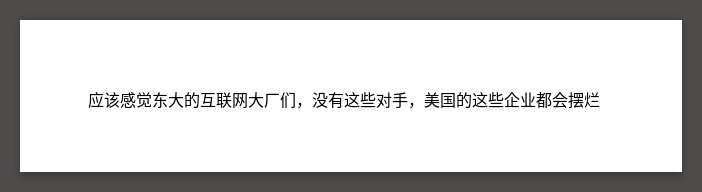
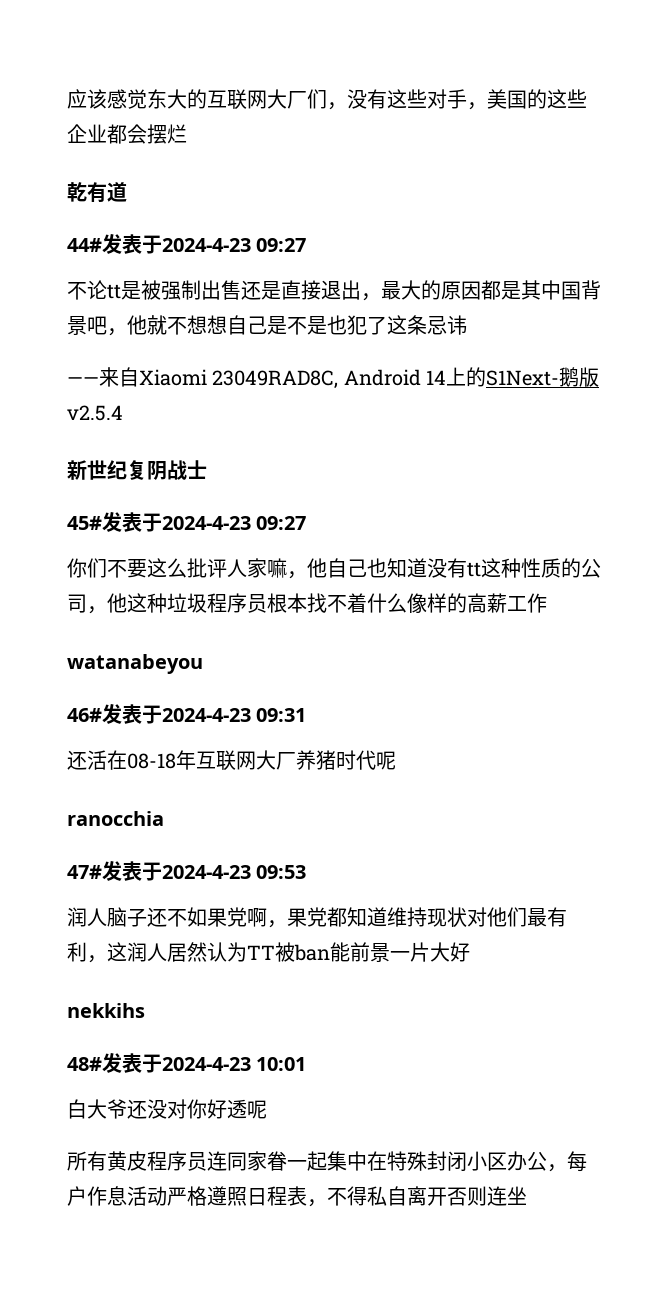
(600, 100) none -> [67,182,127,202] [67,234,307,254] [67,280,601,301] [67,315,467,336] [67,367,600,389] [67,405,123,421] [67,460,207,480] [67,512,307,532] [67,558,601,579] [67,593,547,614] [67,654,203,674] [67,704,307,724] [67,750,396,771] [67,811,164,826] [67,861,307,881] [67,907,567,928] [67,942,470,963] [67,1003,145,1018] [67,1053,307,1073] [67,1099,267,1119] [67,1151,587,1172] [67,1186,527,1207] // 乾有道 // 44#发表于2024-4-23 09:27 // 不论tt是被强制出售还是直接退出，最大的原因都是其中国背景吧，他就不想想自己是不是也犯了这条忌讳 // ——来自Xiaomi 23049RAD8C, Android 14上的S1Next-鹅版v2.5.4 // 新世纪复阴战士 // 45#发表于2024-4-23 09:27 // 你们不要这么批评人家嘛，他自己也知道没有tt这种性质的公司，他这种垃圾程序员根本找不着什么像样的高薪工作 // watanabeyou // 46#发表于2024-4-23 09:31 // 还活在08-18年互联网大厂养猪时代呢 // ranocchia // 47#发表于2024-4-23 09:53 // 润人脑子还不如果党啊，果党都知道维持现状对他们最有利，这润人居然认为TT被ban能前景一片大好 // nekkihs // 48#发表于2024-4-23 10:01 // 白大爷还没对你好透呢 // 所有黄皮程序员连同家眷一起集中在特殊封闭小区办公，每户作息活动严格遵照日程表，不得私自离开否则连坐

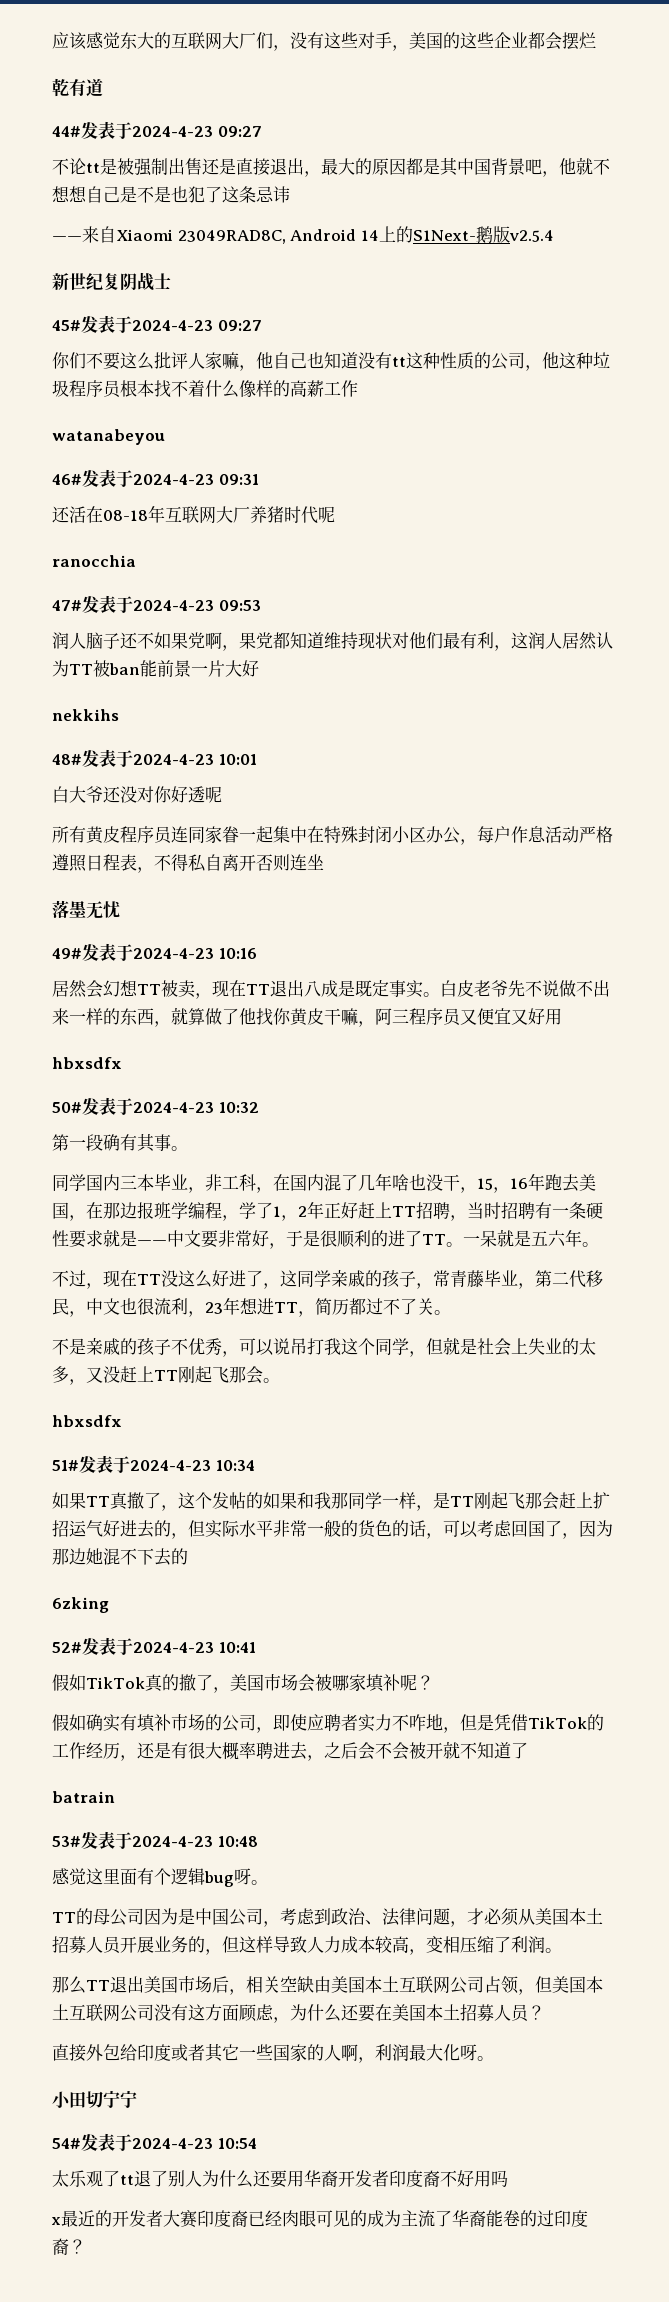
(527, 1195) none -> [52,900,120,919] [52,943,257,961] [52,980,610,999] [52,1007,562,1027] [52,1057,122,1069] [52,1097,259,1115] [52,1133,188,1152] [52,1173,596,1193] [52,1201,603,1221] [52,1229,599,1249] [52,1269,603,1289] [52,1297,451,1317] [52,1337,596,1357] [52,1366,280,1385] [52,1415,122,1427] [52,1455,255,1473] [52,1492,610,1511] [52,1520,613,1539] [52,1548,188,1566] [52,1597,109,1613] [52,1637,256,1655] [52,1674,434,1693] [52,1714,604,1733] [52,1741,528,1761] [52,1791,115,1803] [52,1831,258,1849] [52,1868,268,1887] [52,1908,603,1927] [52,1936,562,1955] [52,1976,603,1995] [52,2004,545,2023] [52,2043,494,2063] [52,2090,137,2108] [52,2133,257,2151] [52,2170,508,2188] [51,2210,588,2228] [52,2238,86,2255] // 落墨无忧 // 49#发表于2024-4-23 10:16 // 居然会幻想TT被卖，现在TT退出八成是既定事实。白皮老爷先不说做不出来一样的东西，就算做了他找你黄皮干嘛，阿三程序员又便宜又好用 // hbxsdfx // 50#发表于2024-4-23 10:32 // 第一段确有其事。 // 同学国内三本毕业，非工科，在国内混了几年啥也没干，15，16年跑去美国，在那边报班学编程，学了1，2年正好赶上TT招聘，当时招聘有一条硬性要求就是——中文要非常好，于是很顺利的进了TT。一呆就是五六年。 // 不过，现在TT没这么好进了，这同学亲戚的孩子，常青藤毕业，第二代移民，中文也很流利，23年想进TT，简历都过不了关。 // 不是亲戚的孩子不优秀，可以说吊打我这个同学，但就是社会上失业的太多，又没赶上TT刚起飞那会。 // hbxsdfx // 51#发表于2024-4-23 10:34 // 如果TT真撤了，这个发帖的如果和我那同学一样，是TT刚起飞那会赶上扩招运气好进去的，但实际水平非常一般的货色的话，可以考虑回国了，因为那边她混不下去的 // 6zking // 52#发表于2024-4-23 10:41 // 假如TikTok真的撤了，美国市场会被哪家填补呢？ // 假如确实有填补市场的公司，即使应聘者实力不咋地，但是凭借TikTok的工作经历，还是有很大概率聘进去，之后会不会被开就不知道了 // batrain // 53#发表于2024-4-23 10:48 // 感觉这里面有个逻辑bug呀。 // TT的母公司因为是中国公司，考虑到政治、法律问题，才必须从美国本土招募人员开展业务的，但这样导致人力成本较高，变相压缩了利润。 // 那么TT退出美国市场后，相关空缺由美国本土互联网公司占领，但美国本土互联网公司没有这方面顾虑，为什么还要在美国本土招募人员？ // 直接外包给印度或者其它一些国家的人啊，利润最大化呀。 // 小田切宁宁 // 54#发表于2024-4-23 10:54 // 太乐观了tt退了别人为什么还要用华裔开发者印度裔不好用吗 // x最近的开发者大赛印度裔已经肉眼可见的成为主流了华裔能卷的过印度裔？

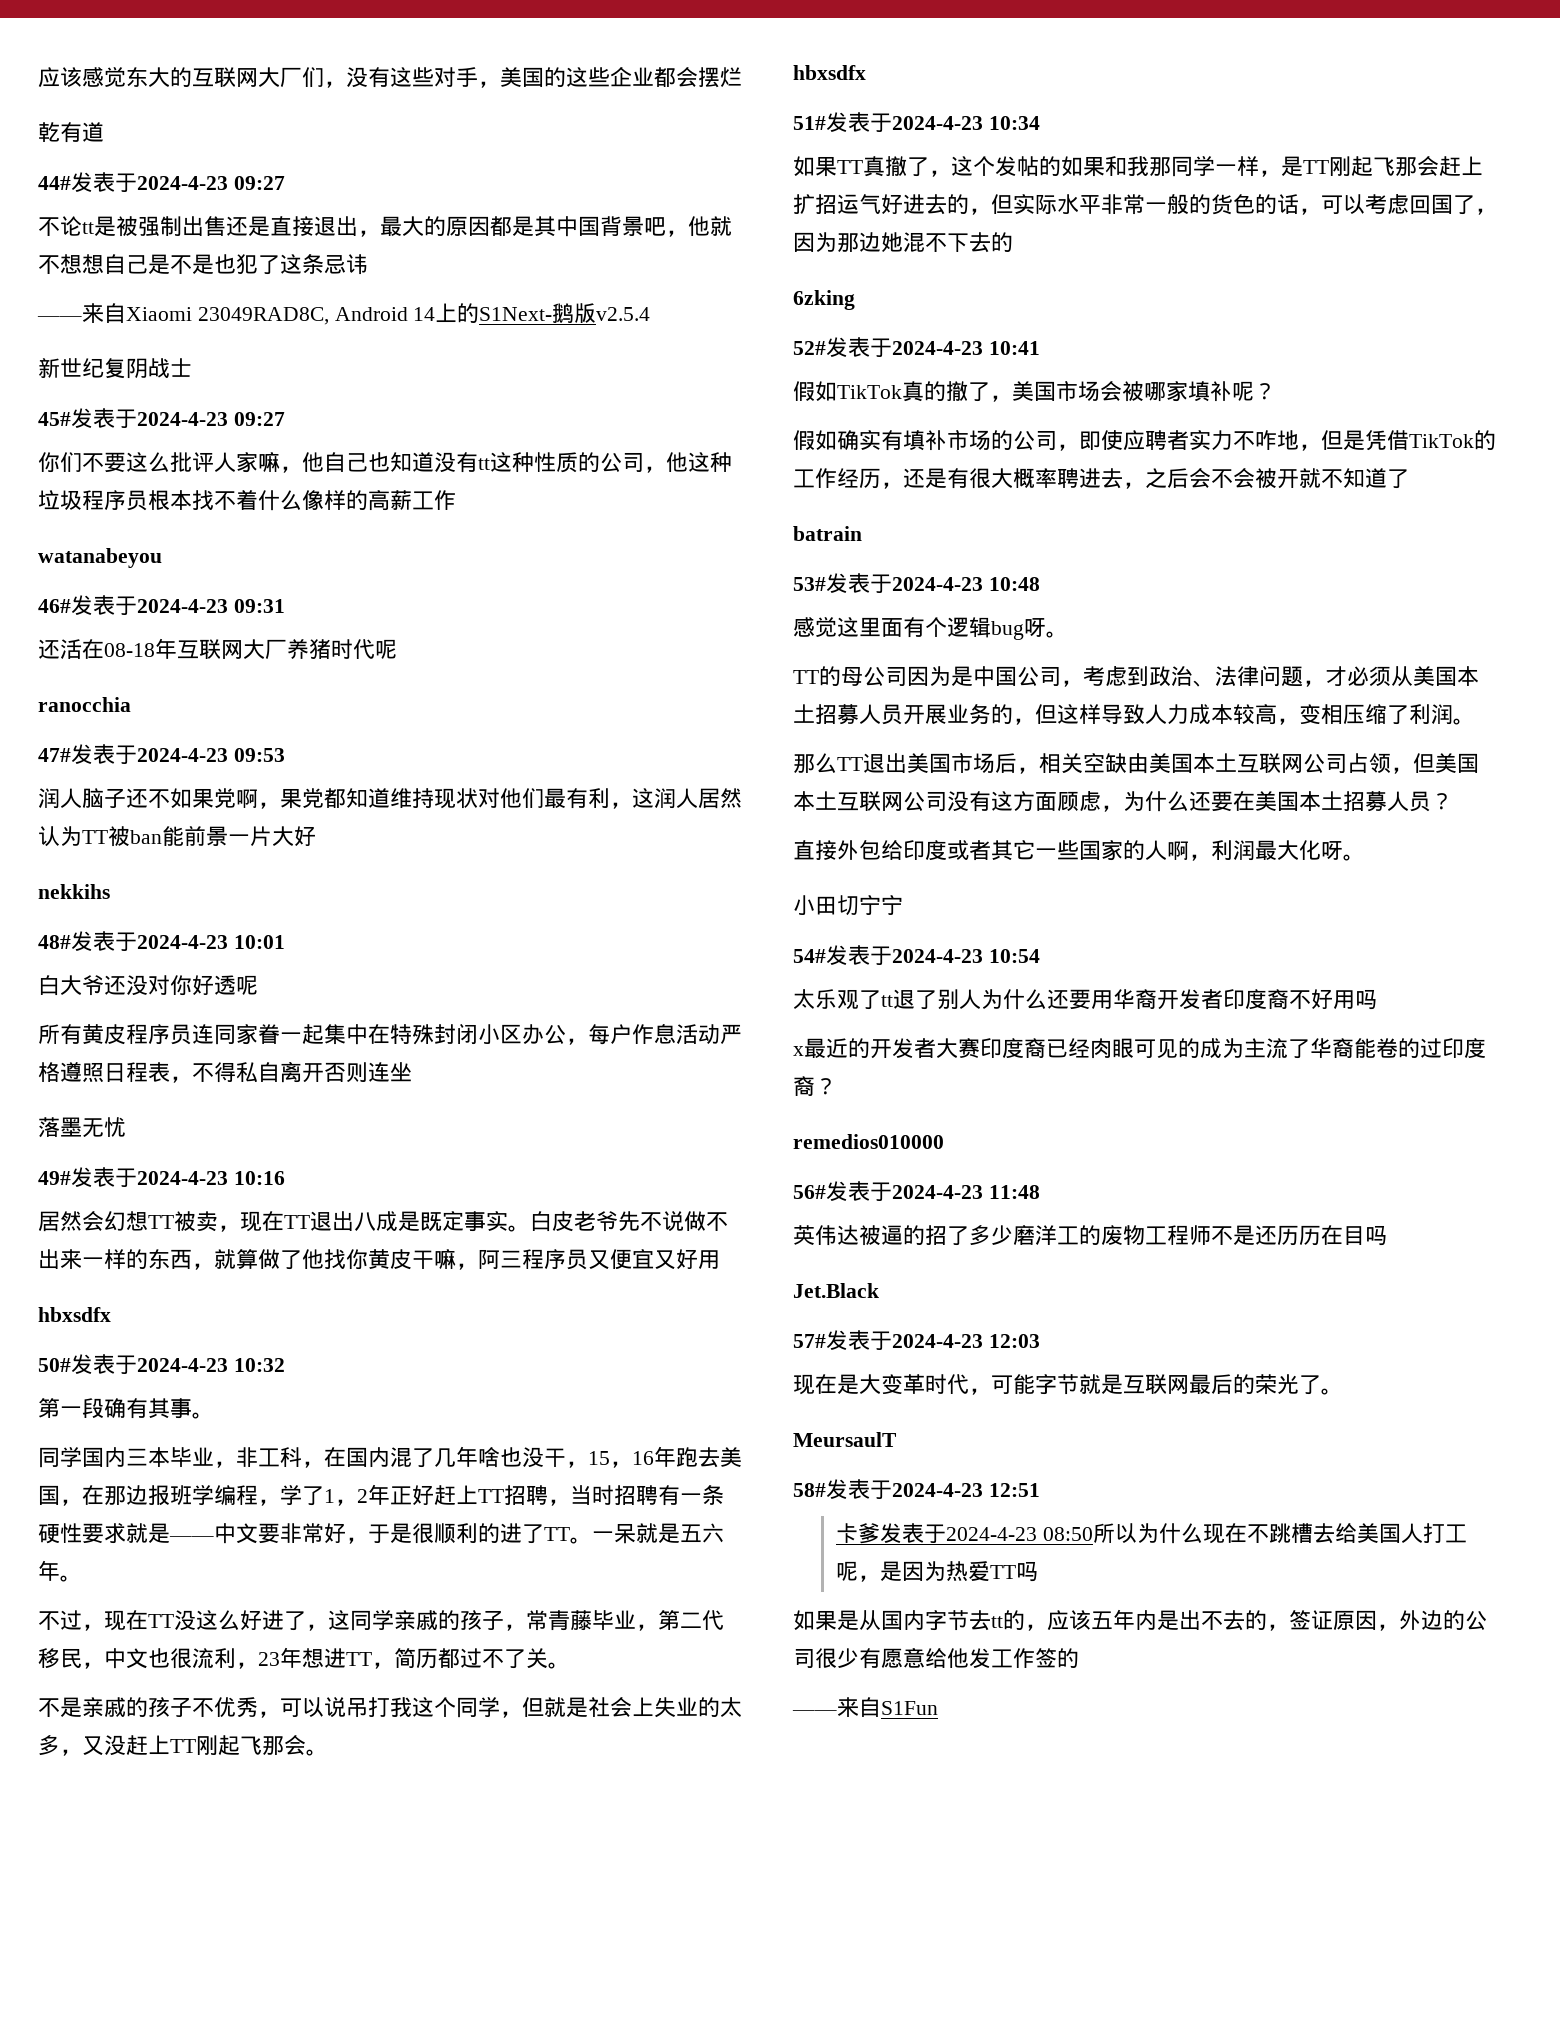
(86, 2246) none -> [793,1134,944,1149] [793,1181,1040,1201] [793,1225,1387,1246] [793,1283,879,1298] [793,1330,1040,1350] [793,1374,1343,1395] [793,1432,897,1447] [793,1479,1040,1499] [835,1523,1467,1544] [835,1561,1038,1582] [793,1609,1487,1631] [793,1647,1079,1669] [792,1697,938,1717] // remedios010000 // 56#发表于2024-4-23 11:48 // 英伟达被逼的招了多少磨洋工的废物工程师不是还历历在目吗 // Jet.Black // 57#发表于2024-4-23 12:03 // 现在是大变革时代，可能字节就是互联网最后的荣光了。 // MeursaulT // 58#发表于2024-4-23 12:51 // 卡爹发表于2024-4-23 08:50所以为什么现在不跳槽去给美国人打工呢，是因为热爱TT吗 // 如果是从国内字节去tt的，应该五年内是出不去的，签证原因，外边的公司很少有愿意给他发工作签的 // ——来自S1Fun

